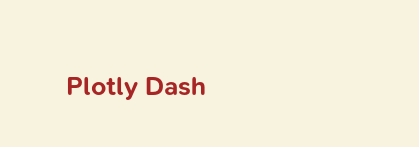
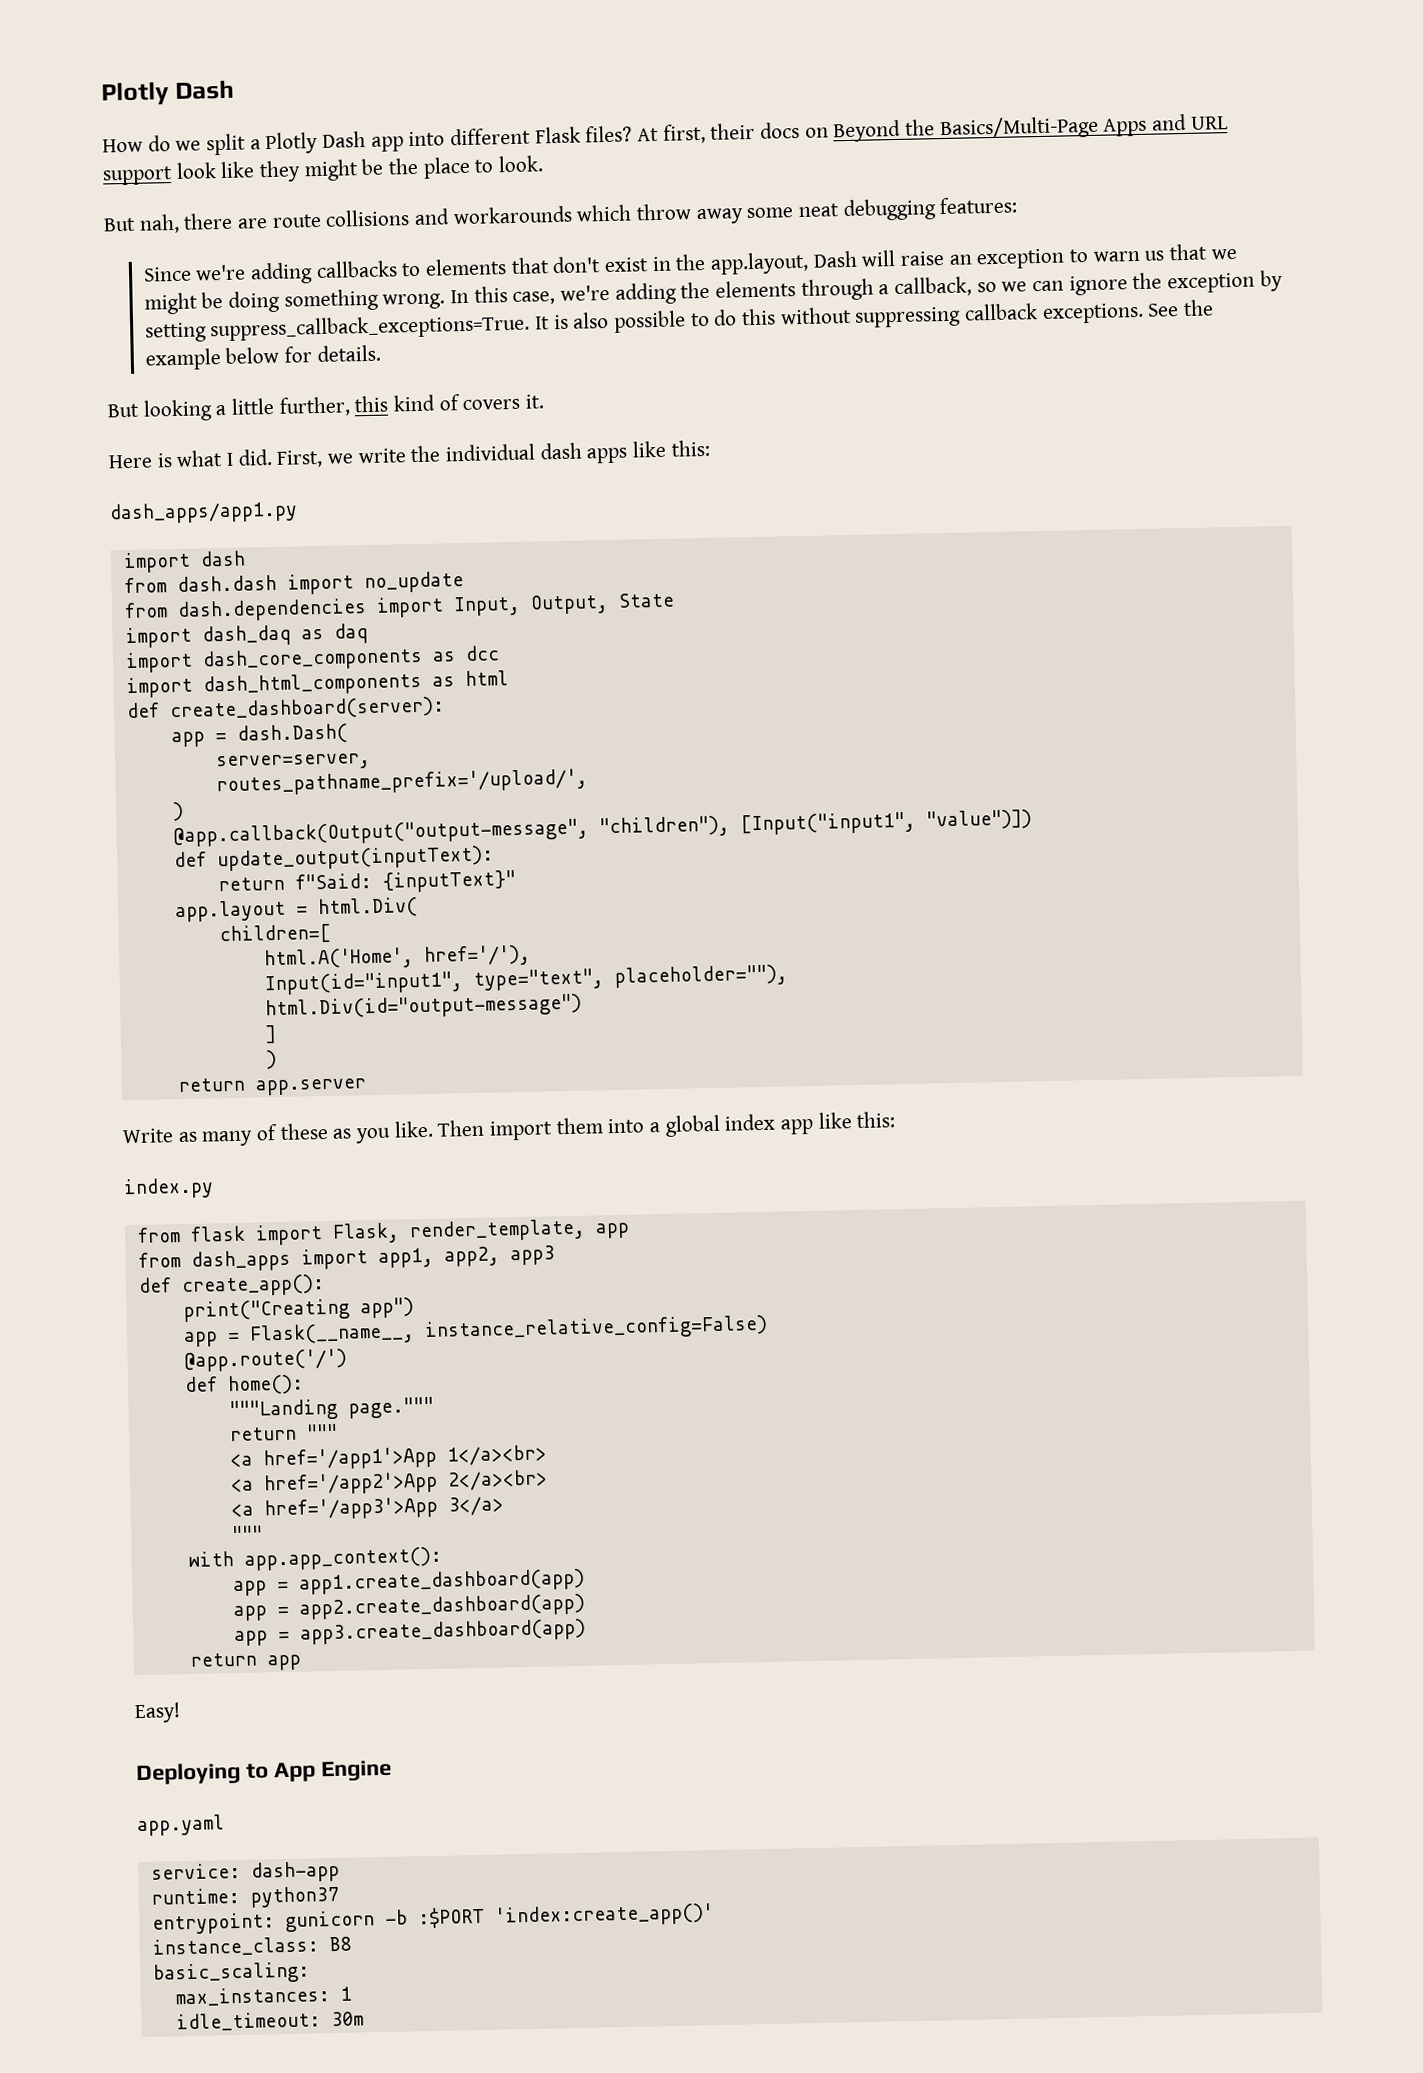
[66,77,207,100] Plotly Dash -> [101,79,235,107] [102,113,1228,156] [102,155,544,186] [103,196,1018,234] [142,243,1237,285] [143,269,1283,315] [144,299,1215,343] [144,344,381,371] [107,394,545,422] [108,439,710,469] [109,500,298,525] [122,550,246,574] [123,571,464,595] [123,592,675,623] [124,623,368,649] [124,645,500,674] [125,670,509,699] [125,696,445,722] [170,723,348,748] [215,753,371,772] [215,768,588,797] [172,801,184,822] [172,809,1032,848] [173,845,494,872] [217,870,516,893] [174,897,418,923] [218,923,331,945] [263,944,531,971] [263,964,788,996] [264,993,582,1021] [264,1025,277,1044] [265,1050,277,1070] [177,1077,367,1096] [122,1111,896,1147] [123,1177,214,1200] [136,1218,630,1246] [137,1245,555,1272] [137,1274,325,1298] [182,1297,414,1323] [183,1314,768,1348] [183,1348,347,1373] [183,1374,304,1396] [228,1396,434,1422] [229,1423,338,1442] [229,1444,547,1471] [230,1469,548,1496] [230,1496,504,1521] [231,1525,263,1542] [187,1546,442,1571] [232,1568,585,1597] [232,1593,585,1622] [233,1618,586,1647] [189,1652,302,1671] [134,1702,181,1724] [135,1759,392,1786] [137,1814,225,1837] [150,1860,340,1883] [150,1885,339,1908] [151,1903,714,1935] [151,1936,352,1957] [152,1961,310,1985] [174,1986,352,2007] [175,2011,364,2032] Plotly Dash // How do we split a Plotly Dash app into different Flask files? At first, their docs on Beyond the Basics/Multi-Page Apps and URL support look like they might be the place to look. // But nah, there are route collisions and workarounds which throw away some neat debugging features: // Since we're adding callbacks to elements that don't exist in the app.layout, Dash will raise an exception to warn us that we might be doing something wrong. In this case, we're adding the elements through a callback, so we can ignore the exception by setting suppress_callback_exceptions=True. It is also possible to do this without suppressing callback exceptions. See the example below for details. // But looking a little further, this kind of covers it. // Here is what I did. First, we write the individual dash apps like this: // dash_apps/app1.py // import dash // from dash.dash import no_update // from dash.dependencies import Input, Output, State // import dash_daq as daq // import dash_core_components as dcc // import dash_html_components as html // def create_dashboard(server): // app = dash.Dash( // server=server, // routes_pathname_prefix='/upload/', // ) // @app.callback(Output("output-message", "children"), [Input("input1", "value")]) // def update_output(inputText): // return f"Said: {inputText}" // app.layout = html.Div( // children=[ // html.A('Home', href='/'), // Input(id="input1", type="text", placeholder=""), // html.Div(id="output-message") // ] // ) // return app.server // Write as many of these as you like. Then import them into a global index app like this: // index.py // from flask import Flask, render_template, app // from dash_apps import app1, app2, app3 // def create_app(): // print("Creating app") // app = Flask(__name__, instance_relative_config=False) // @app.route('/') // def home(): // """Landing page.""" // return """ // <a href='/app1'>App 1</a><br> // <a href='/app2'>App 2</a><br> // <a href='/app3'>App 3</a> // """ // with app.app_context(): // app = app1.create_dashboard(app) // app = app2.create_dashboard(app) // app = app3.create_dashboard(app) // return app // Easy! // Deploying to App Engine // app.yaml // service: dash-app // runtime: python37 // entrypoint: gunicorn -b :$PORT 'index:create_app()' // instance_class: B8 // basic_scaling: // max_instances: 1 // idle_timeout: 30m

